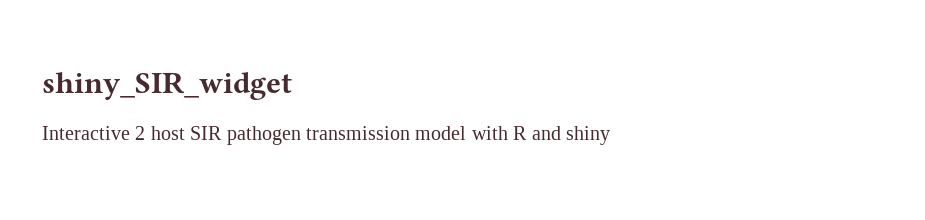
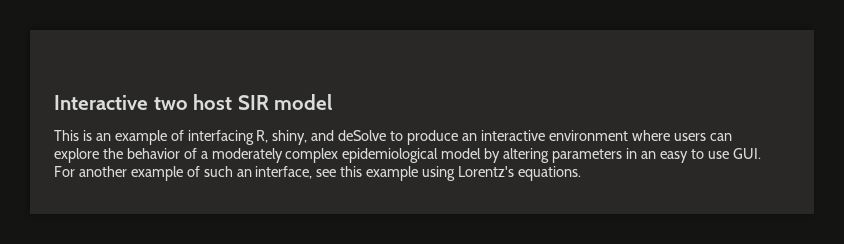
[42,72,292,100] [42,126,610,145] shiny_SIR_widget // Interactive 2 host SIR pathogen transmission model with R and shiny -> [54,94,333,110] [54,130,732,145] [54,148,761,163] [54,166,581,181] Interactive two host SIR model // This is an example of interfacing R, shiny, and deSolve to produce an interactive environment where users can explore the behavior of a moderately complex epidemiological model by altering parameters in an easy to use GUI. For another example of such an interface, see this example using Lorentz's equations.

